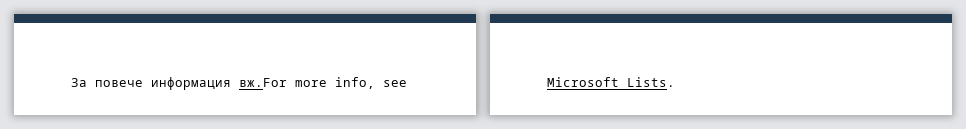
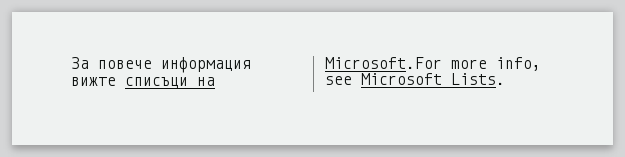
[239,78,287,87] вж.For -> [71,77,215,88] [325,57,442,69] вижте списъци на Microsoft.For

